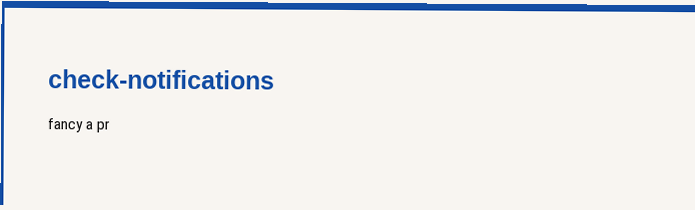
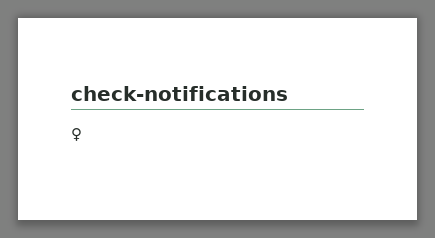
[47,118,111,133] fancy a pr -> [71,128,82,141] ♀

